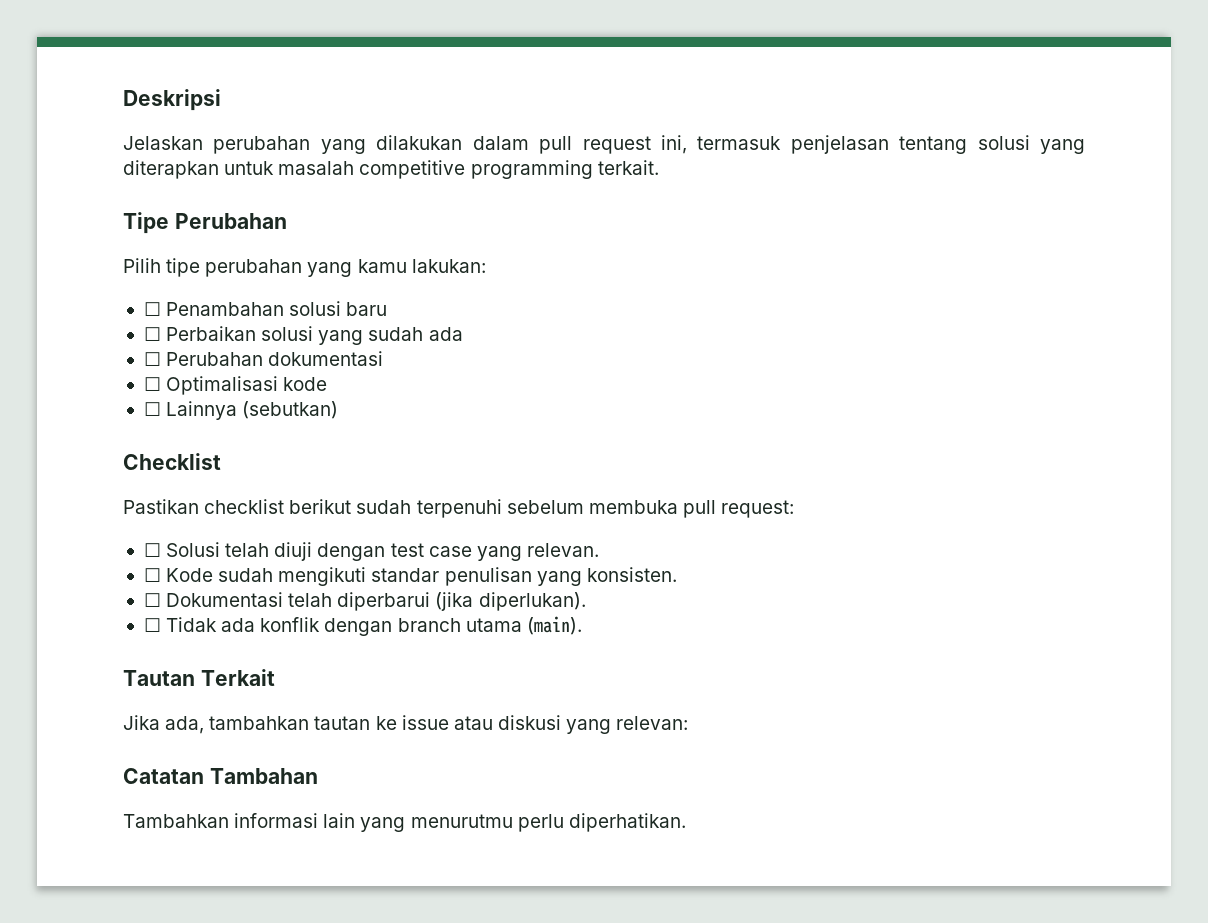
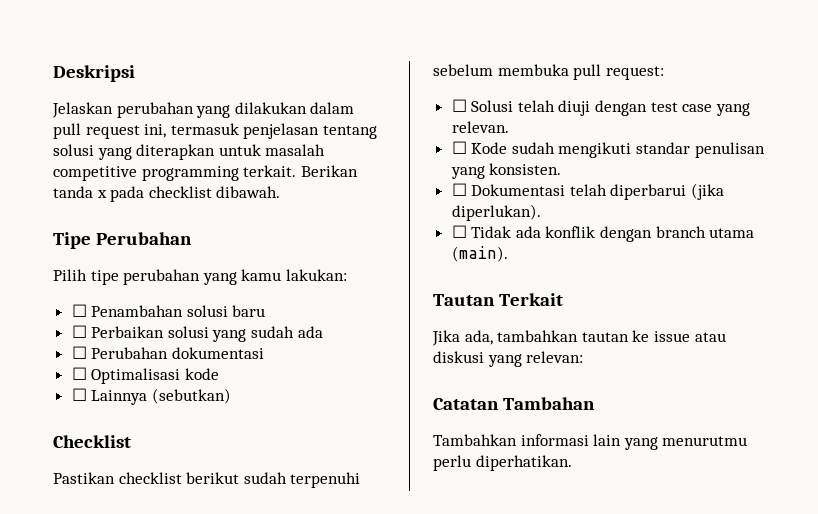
(659, 167) none -> [300,165,358,177] [53,186,281,202] Berikan tanda x pada checklist dibawah.

